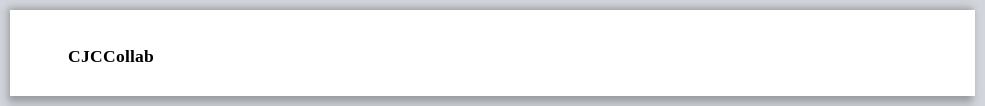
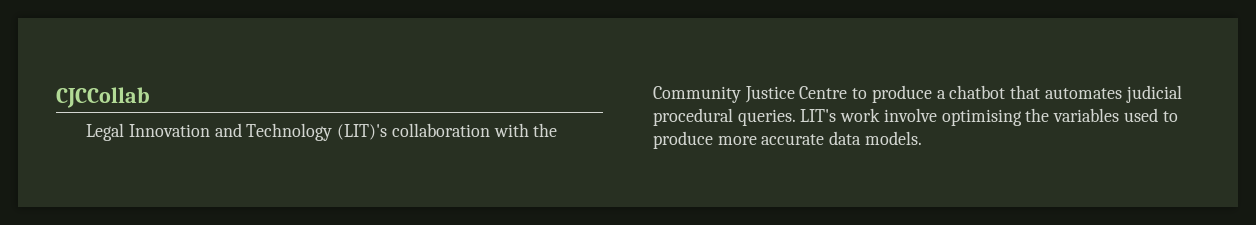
(154, 56) none -> [86,123,558,141] [653,85,1182,103] [653,108,1178,126] [653,131,922,149] // Legal Innovation and Technology (LIT)'s collaboration with the Community Justice Centre to produce a chatbot that automates judicial procedural queries. LIT's work involve optimising the variables used to produce more accurate data models.

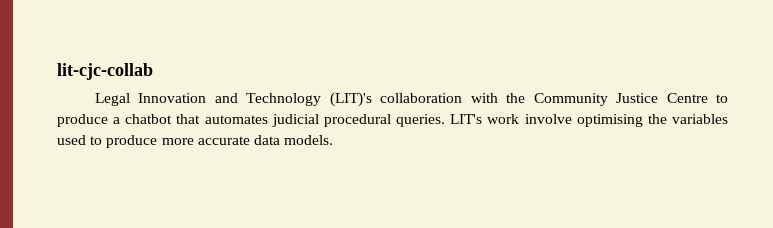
[56,87,150,108] CJCCollab -> [57,63,153,80] lit-cjc-collab

